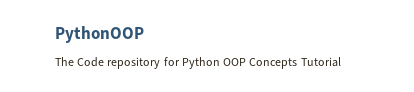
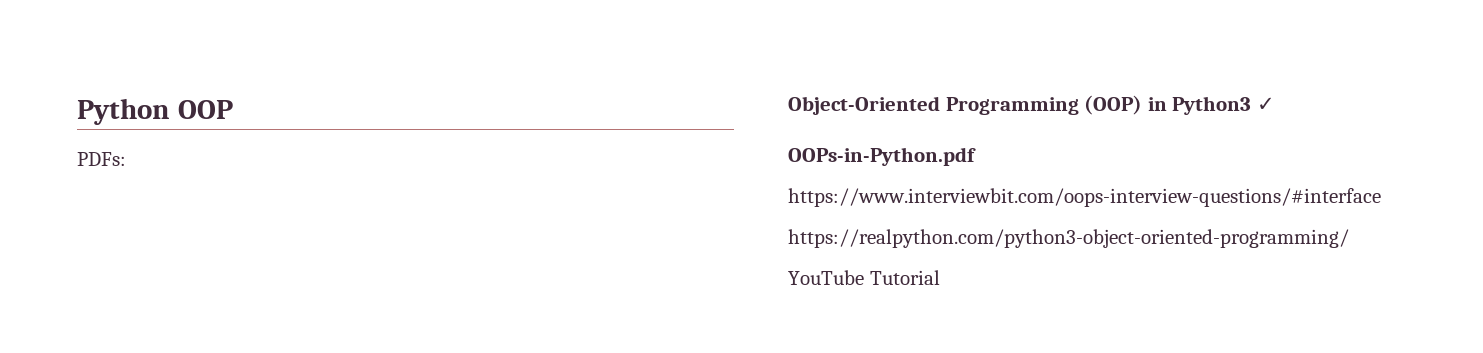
[55,26,144,43] [55,57,298,69] PythonOOP // The Code repository for Python OOP Concepts -> [77,98,233,125] [77,152,126,166] [788,95,1275,115] [788,147,976,166] [788,188,1381,207] [788,229,1349,248] [788,270,864,285] Python OOP // PDFs: // Object-Oriented Programming (OOP) in Python3 ✓ // OOPs-in-Python.pdf // https://www.interviewbit.com/oops-interview-questions/#interface // https://realpython.com/python3-object-oriented-programming/ // YouTube

